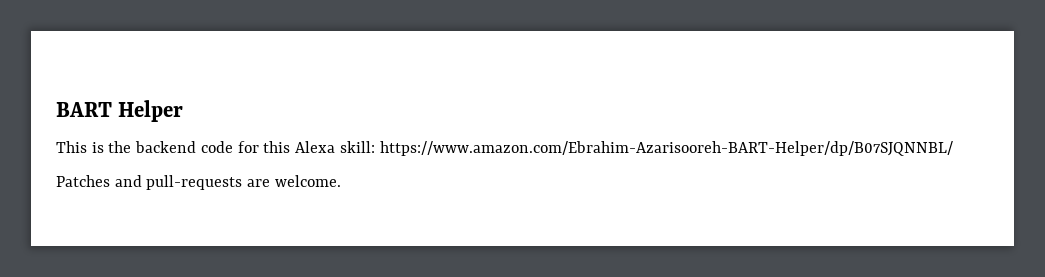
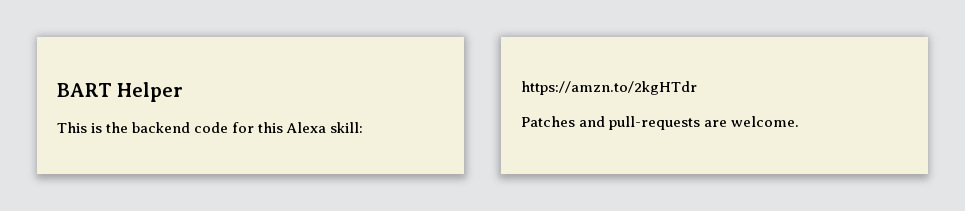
[379,141,953,156] https://www.amazon.com/Ebrahim-Azarisooreh-BART-Helper/dp/B07SJQNNBL/ -> [521,81,697,95] https://amzn.to/2kgHTdr

